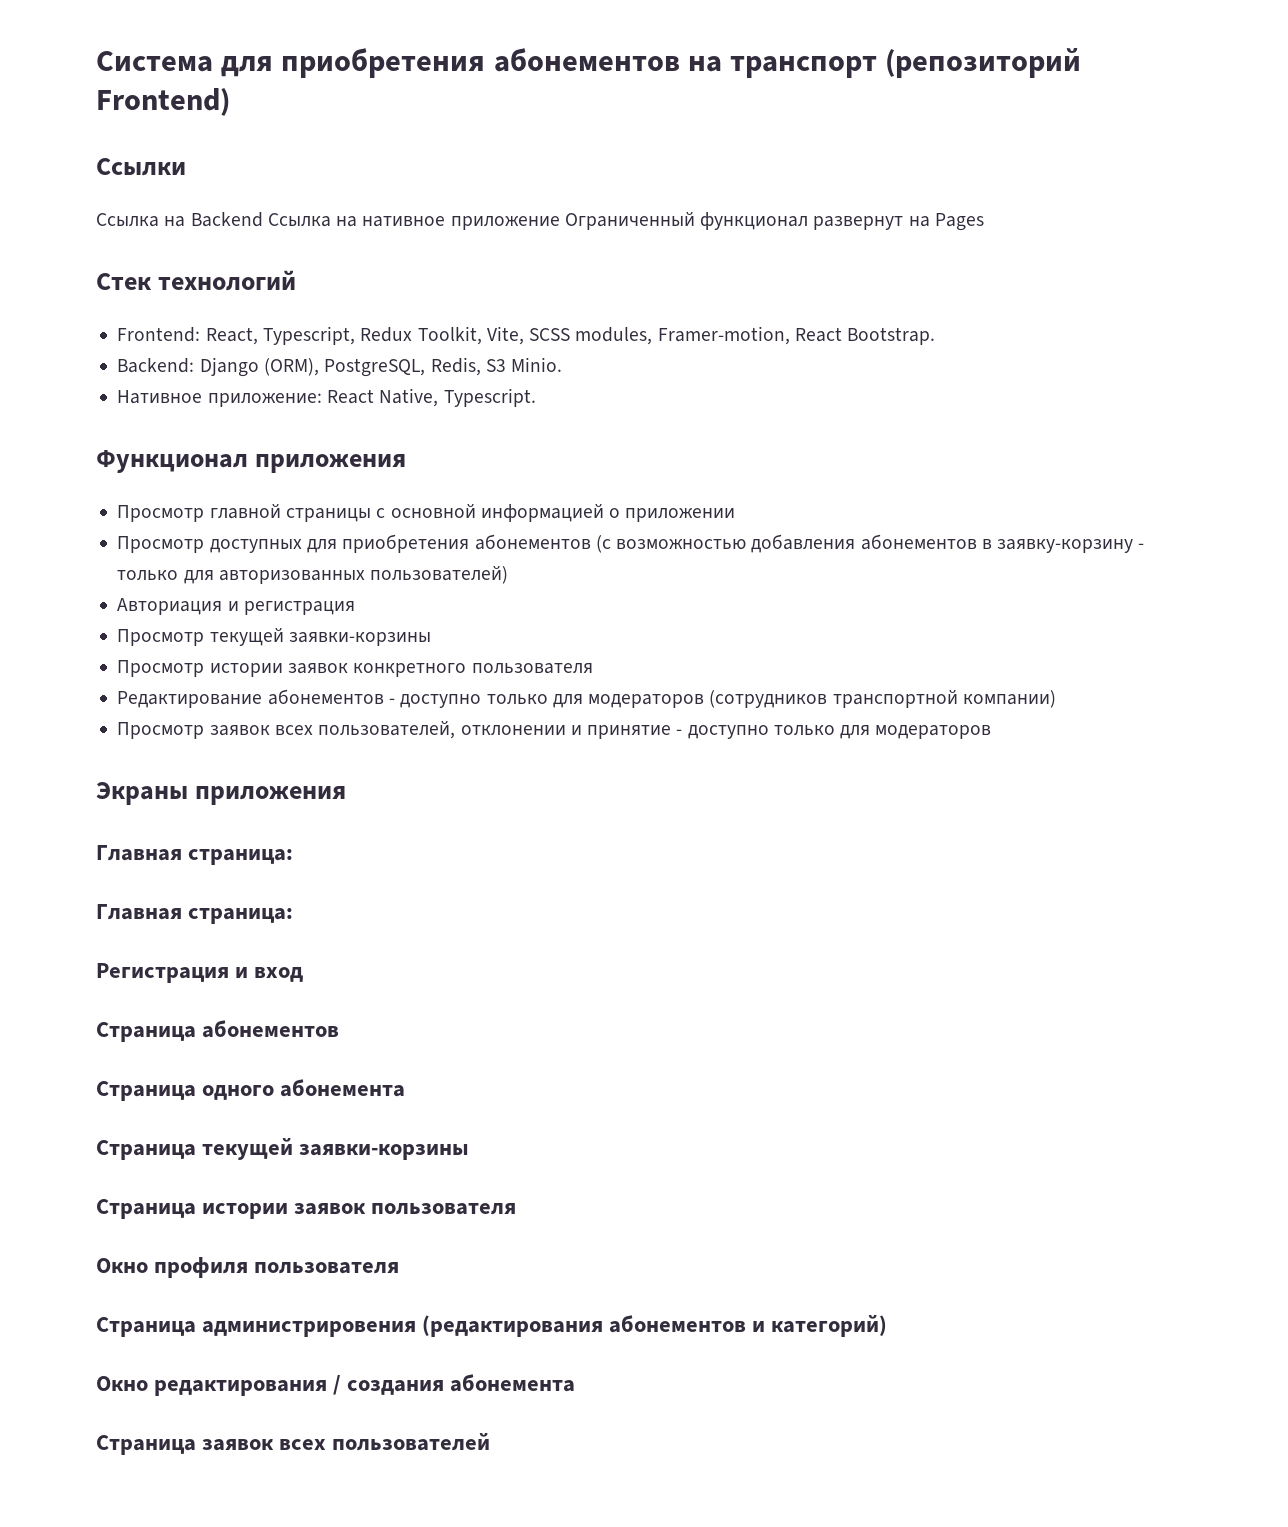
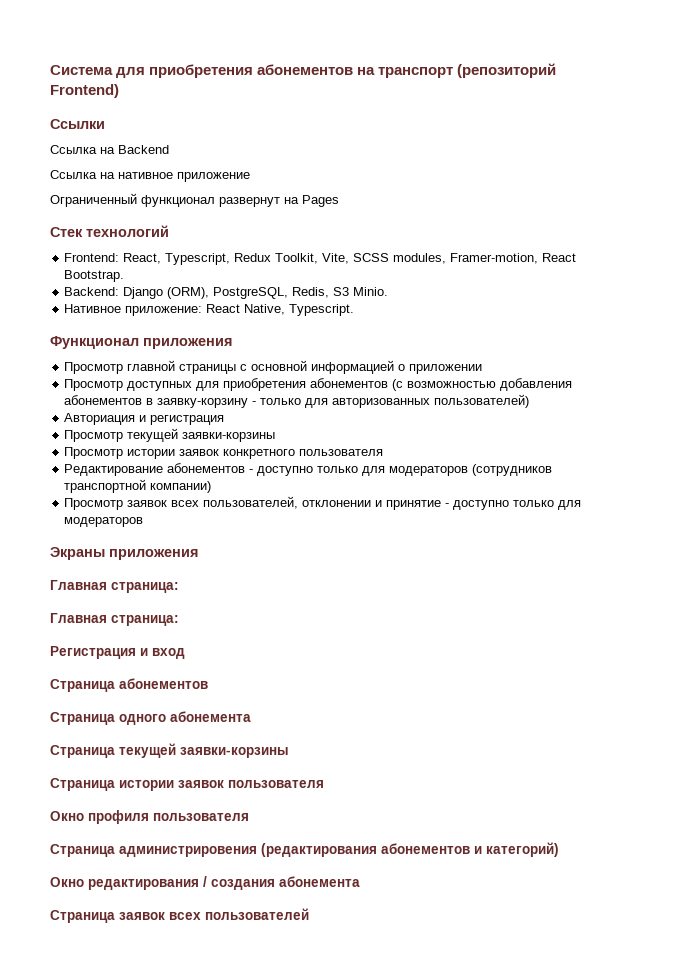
(263, 219) none -> (169, 149) //
(560, 223) none -> (250, 177) //

